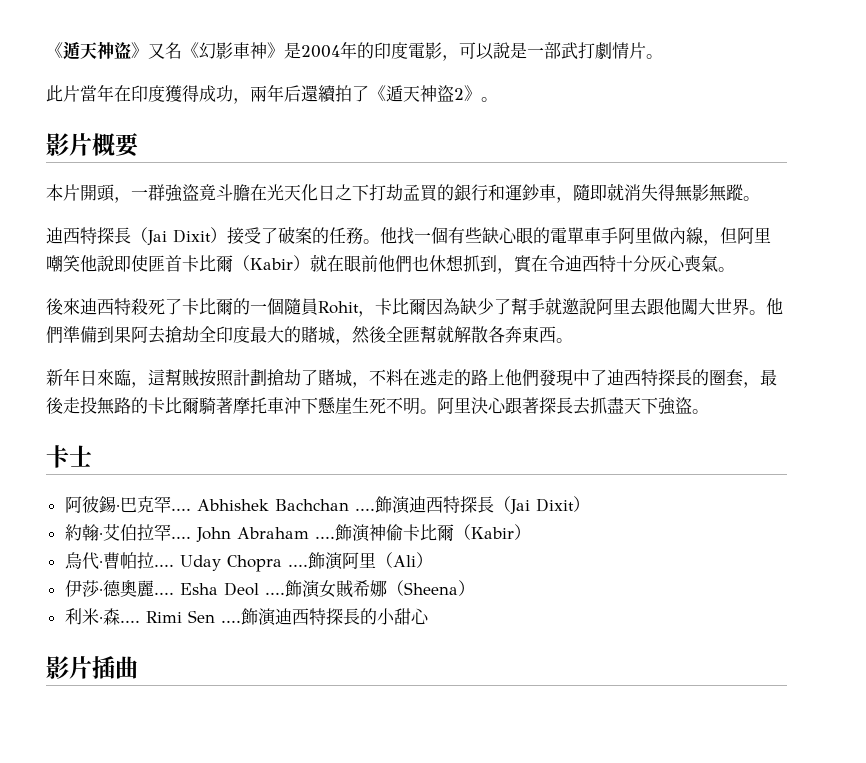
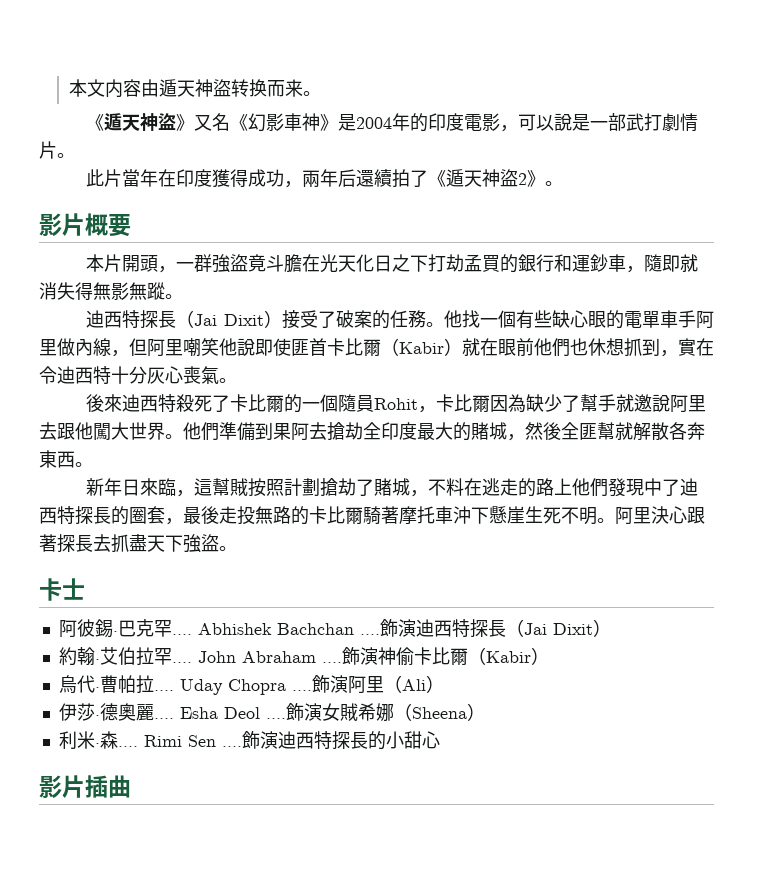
(46, 50) none -> [69,79,322,98] 本文内容由遁天神盜转换而来。 //

